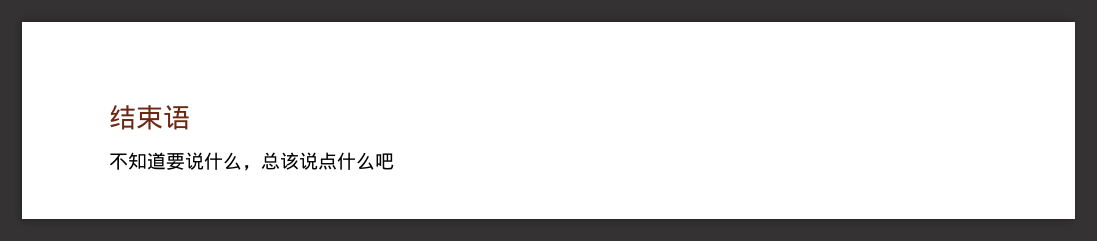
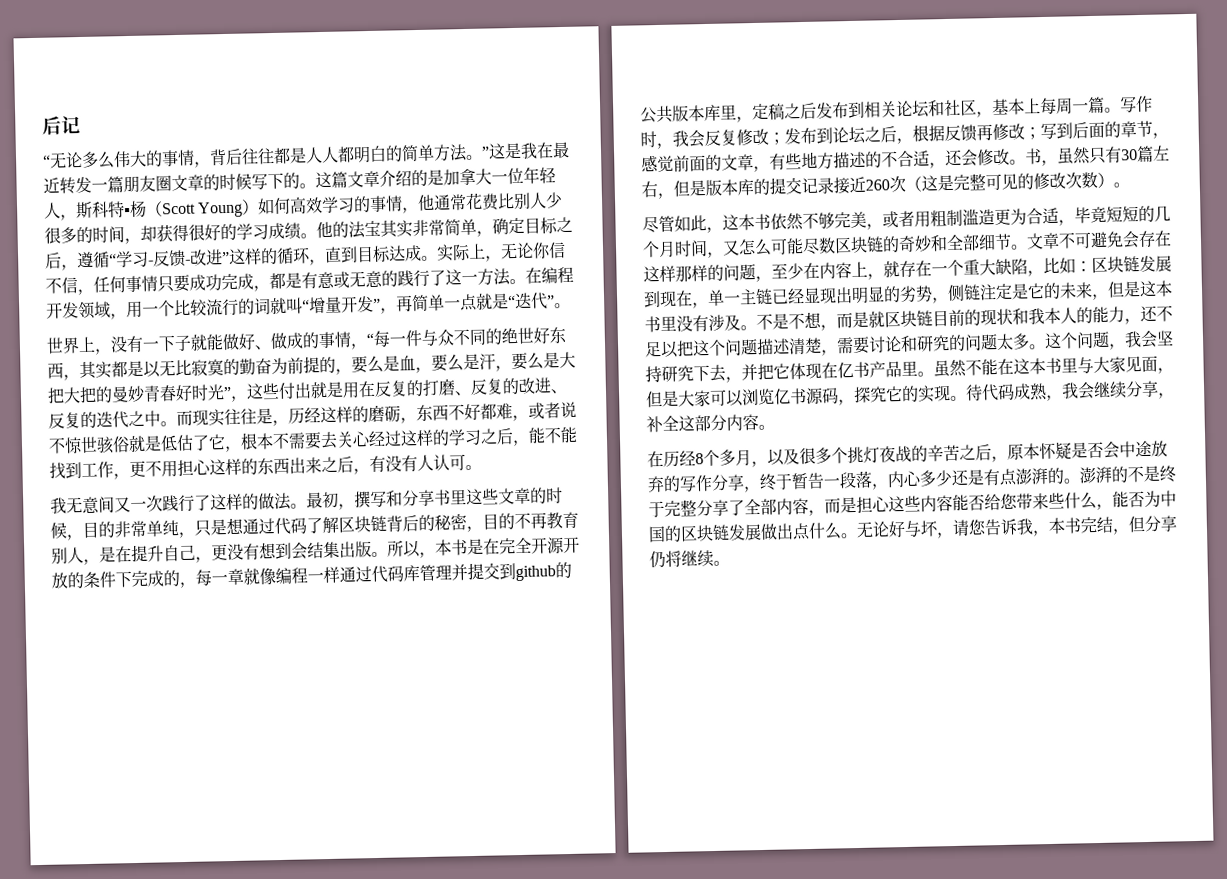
[109,105,190,130] [109,152,394,171] 结束语 // 不知道要说什么，总该说点什么吧 -> [42,116,81,135] [42,141,570,169] [43,166,557,195] [43,191,564,221] [44,216,573,245] [44,241,566,271] [45,266,574,296] [46,292,571,320] [46,326,566,355] [47,351,576,381] [47,377,568,404] [48,401,577,429] [48,426,578,454] [49,454,482,480] [50,487,563,515] [50,511,579,541] [51,536,580,566] [51,561,572,589] [640,95,1153,124] [640,120,1169,150] [641,145,1170,173] [641,171,1130,200] [642,205,1171,234] [642,230,1172,259] [643,255,1172,283] [643,280,1173,309] [644,305,1173,333] [644,330,1174,358] [645,355,1174,383] [646,380,1175,408] [646,413,775,433] [647,440,1168,468] [647,465,1177,493] [648,490,1177,518] [648,515,1178,543] [649,549,730,569] 后记 // “无论多么伟大的事情，背后往往都是人人都明白的简单方法。”这是我在最近转发一篇朋友圈文章的时候写下的。这篇文章介绍的是加拿大一位年轻人，斯科特▪杨（Scott Young）如何高效学习的事情，他通常花费比别人少很多的时间，却获得很好的学习成绩。他的法宝其实非常简单，确定目标之后，遵循“学习-反馈-改进”这样的循环，直到目标达成。实际上，无论你信不信，任何事情只要成功完成，都是有意或无意的践行了这一方法。在编程开发领域，用一个比较流行的词就叫“增量开发”，再简单一点就是“迭代”。 // 世界上，没有一下子就能做好、做成的事情，“每一件与众不同的绝世好东西，其实都是以无比寂寞的勤奋为前提的，要么是血，要么是汗，要么是大把大把的曼妙青春好时光”，这些付出就是用在反复的打磨、反复的改进、反复的迭代之中。而现实往往是，历经这样的磨砺，东西不好都难，或者说不惊世骇俗就是低估了它，根本不需要去关心经过这样的学习之后，能不能找到工作，更不用担心这样的东西出来之后，有没有人认可。 // 我无意间又一次践行了这样的做法。最初，撰写和分享书里这些文章的时候，目的非常单纯，只是想通过代码了解区块链背后的秘密，目的不再教育别人，是在提升自己，更没有想到会结集出版。所以，本书是在完全开源开放的条件下完成的，每一章就像编程一样通过代码库管理并提交到github的公共版本库里，定稿之后发布到相关论坛和社区，基本上每周一篇。写作时，我会反复修改；发布到论坛之后，根据反馈再修改；写到后面的章节，感觉前面的文章，有些地方描述的不合适，还会修改。书，虽然只有30篇左右，但是版本库的提交记录接近260次（这是完整可见的修改次数）。 // 尽管如此，这本书依然不够完美，或者用粗制滥造更为合适，毕竟短短的几个月时间，又怎么可能尽数区块链的奇妙和全部细节。文章不可避免会存在这样那样的问题，至少在内容上，就存在一个重大缺陷，比如：区块链发展到现在，单一主链已经显现出明显的劣势，侧链注定是它的未来，但是这本书里没有涉及。不是不想，而是就区块链目前的现状和我本人的能力，还不足以把这个问题描述清楚，需要讨论和研究的问题太多。这个问题，我会坚持研究下去，并把它体现在亿书产品里。虽然不能在这本书里与大家见面，但是大家可以浏览亿书源码，探究它的实现。待代码成熟，我会继续分享，补全这部分内容。 // 在历经8个多月，以及很多个挑灯夜战的辛苦之后，原本怀疑是否会中途放弃的写作分享，终于暂告一段落，内心多少还是有点澎湃的。澎湃的不是终于完整分享了全部内容，而是担心这些内容能否给您带来些什么，能否为中国的区块链发展做出点什么。无论好与坏，请您告诉我，本书完结，但分享仍将继续。

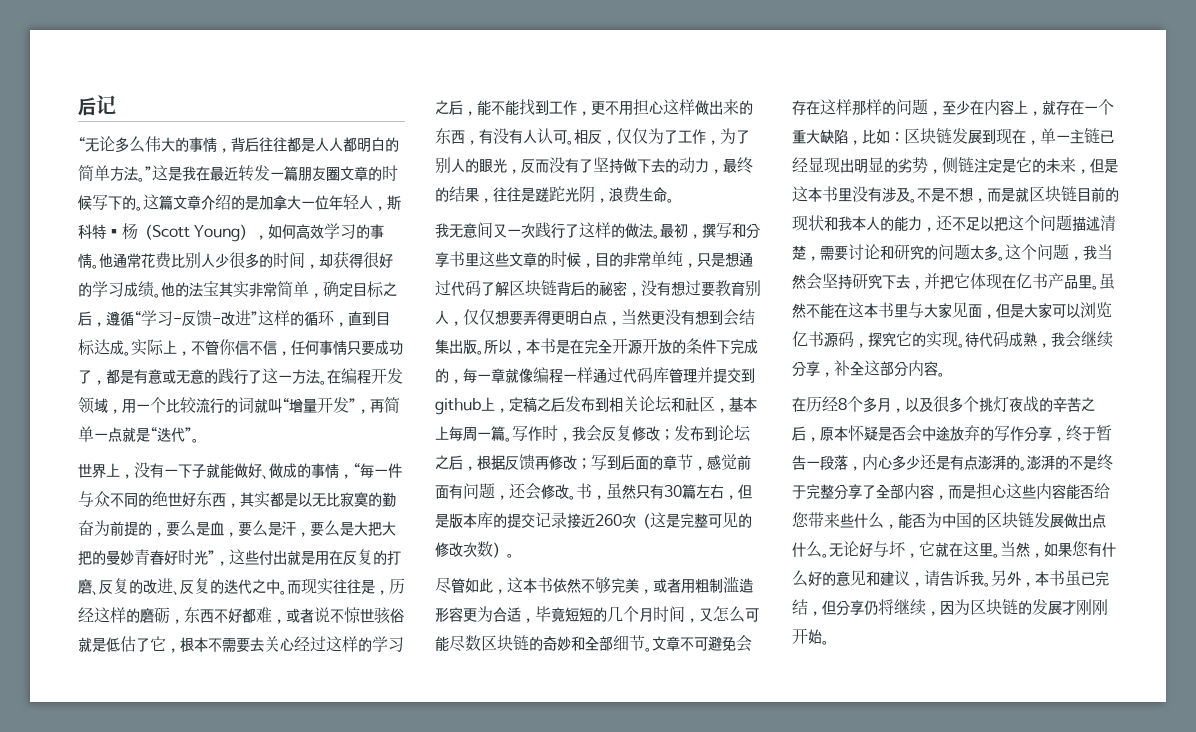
(260, 207) none -> [254,235,269,240] ，
[402,206,420,214] ， -> [92,264,99,269] 。
[500,242,534,260] 无论 -> [191,340,219,356] 不管
[221,273,254,291] 完成 -> [78,370,92,384] 了
[241,456,354,475] 的东西出来之后 -> [695,99,753,115] [435,128,465,144] 做出来的东西
(482, 467) none -> [574,128,750,145] [435,157,753,174] [435,186,674,203] 相反，仅仅为了工作，为了别人的眼光，反而没有了坚持做下去的动力，最终的结果，往往是蹉跎光阴，浪费生命。
[482,511,579,530] [51,544,212,566] 目的不再教育别人，是在提升自己， -> [641,280,761,297] [435,309,651,326] 没有想过要教育别人，仅仅想要弄得更明白点，当然
[555,561,572,579] [640,104,737,124] 的公共版本库里 -> [481,397,495,411] 上
[705,150,930,173] 的文章，有些地方描述的不合适 -> [449,483,495,499] 有问题
(995, 217) none -> [435,607,463,622] 形容
(1142, 339) none -> [1097,244,1113,260] [792,274,806,289] 当然
[952,517,1082,537] 请您告诉我，本书 -> [919,541,1116,558] [792,570,1095,587] 它就在这里。当然，如果您有什么好的意见和建议，请告诉我。另外，本书虽已
(714, 558) none -> [926,599,1108,616] [792,628,822,644] ，因为区块链的发展才刚刚开始

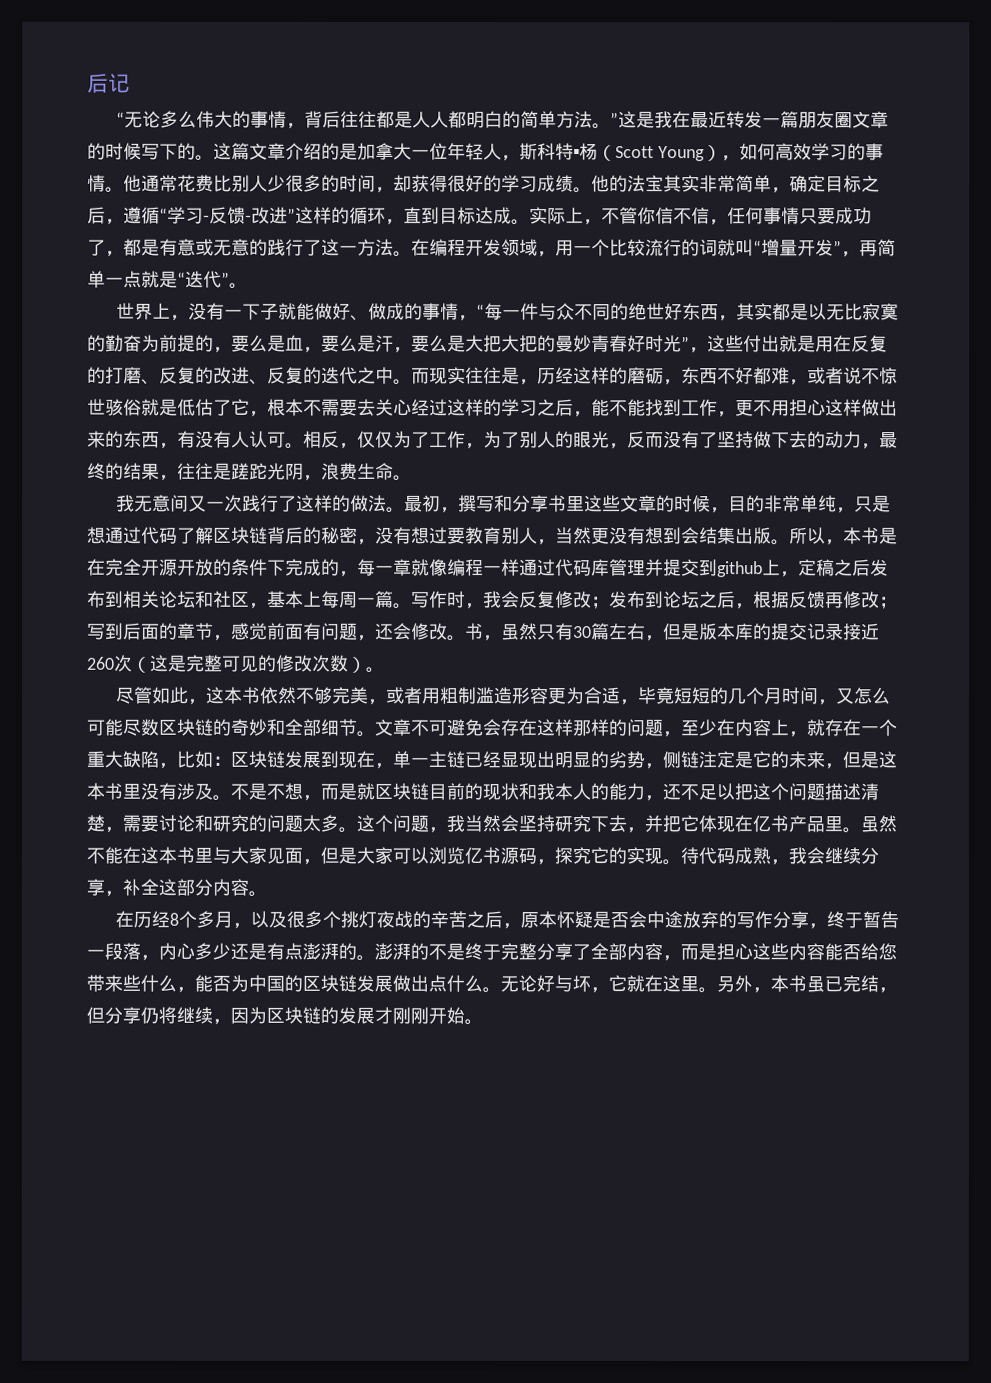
[463,309,621,326] 仅仅想要弄得更明白点， -> (556, 542) none
[1000,541,1116,558] [792,570,991,587] 当然，如果您有什么好的意见和建议，请告诉我。 -> (717, 990) none

